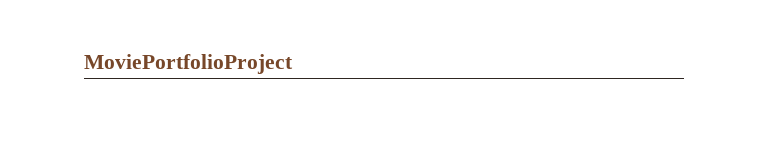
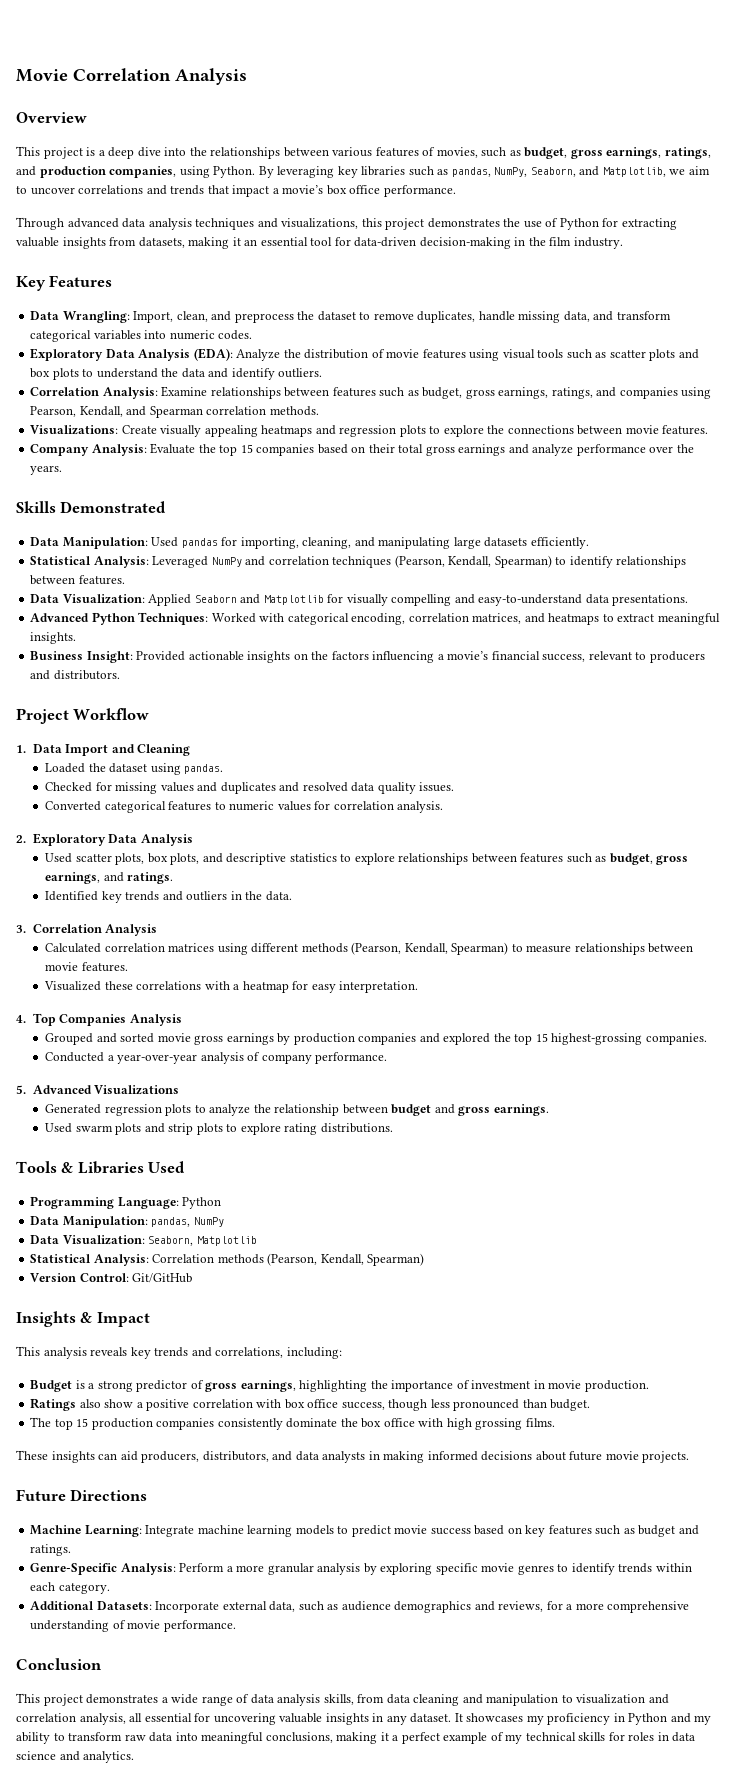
[84,54,293,74] MoviePortfolioProject -> [16,68,247,85] [16,112,87,123] [16,146,711,159] [16,166,710,178] [16,185,456,197] [16,217,677,230] [16,237,623,249] [16,275,113,291] [30,311,671,323] [30,330,253,342] [30,348,699,361] [30,368,323,380] [30,386,712,399] [30,406,319,418] [30,425,709,437] [30,443,694,456] [30,465,63,475] [16,501,167,513] [30,537,589,549] [30,555,687,568] [30,575,125,585] [30,594,689,606] [30,612,720,625] [30,632,77,644] [30,651,705,663] [30,670,120,680] [16,708,150,724] [16,744,191,756] [45,763,224,775] [45,782,455,794] [45,801,444,813] [16,833,193,846] [45,853,689,865] [45,872,174,884] [45,891,292,903] [16,924,158,936] [45,942,694,955] [45,962,128,972] [44,981,419,993] [16,1013,182,1026] [45,1033,707,1045] [45,1052,388,1064] [16,1085,180,1095] [45,1104,549,1116] [45,1123,393,1135] [16,1161,186,1174] [30,1196,222,1209] [30,1216,224,1228] [30,1235,257,1246] [30,1253,425,1266] [30,1273,193,1283] [16,1311,150,1327] [16,1346,342,1359] [30,1380,649,1392] [30,1398,591,1411] [30,1417,555,1430] [16,1450,690,1463] [16,1489,148,1501] [30,1525,699,1537] [30,1544,72,1556] [30,1563,692,1575] [30,1582,110,1594] [30,1601,690,1613] [30,1620,236,1632] [16,1658,102,1670] [16,1693,669,1706] [16,1713,712,1725] [16,1732,696,1744] [16,1751,135,1763] Movie Correlation Analysis // Overview // This project is a deep dive into the relationships between various features of movies, such as budget, gross earnings, ratings, and production companies, using Python. By leveraging key libraries such as pandas, NumPy, Seaborn, and Matplotlib, we aim to uncover correlations and trends that impact a movie’s box office performance. // Through advanced data analysis techniques and visualizations, this project demonstrates the use of Python for extracting valuable insights from datasets, making it an essential tool for data-driven decision-making in the film industry. // Key Features // Data Wrangling: Import, clean, and preprocess the dataset to remove duplicates, handle missing data, and transform categorical variables into numeric codes. // Exploratory Data Analysis (EDA): Analyze the distribution of movie features using visual tools such as scatter plots and box plots to understand the data and identify outliers. // Correlation Analysis: Examine relationships between features such as budget, gross earnings, ratings, and companies using Pearson, Kendall, and Spearman correlation methods. // Visualizations: Create visually appealing heatmaps and regression plots to explore the connections between movie features. // Company Analysis: Evaluate the top 15 companies based on their total gross earnings and analyze performance over the years. // Skills Demonstrated // Data Manipulation: Used pandas for importing, cleaning, and manipulating large datasets efficiently. // Statistical Analysis: Leveraged NumPy and correlation techniques (Pearson, Kendall, Spearman) to identify relationships between features. // Data Visualization: Applied Seaborn and Matplotlib for visually compelling and easy-to-understand data presentations. // Advanced Python Techniques: Worked with categorical encoding, correlation matrices, and heatmaps to extract meaningful insights. // Business Insight: Provided actionable insights on the factors influencing a movie’s financial success, relevant to producers and distributors. // Project Workflow // 1. Data Import and Cleaning // Loaded the dataset using pandas. // Checked for missing values and duplicates and resolved data quality issues. // Converted categorical features to numeric values for correlation analysis. // 2. Exploratory Data Analysis // Used scatter plots, box plots, and descriptive statistics to explore relationships between features such as budget, gross earnings, and ratings. // Identified key trends and outliers in the data. // 3. Correlation Analysis // Calculated correlation matrices using different methods (Pearson, Kendall, Spearman) to measure relationships between movie features. // Visualized these correlations with a heatmap for easy interpretation. // 4. Top Companies Analysis // Grouped and sorted movie gross earnings by production companies and explored the top 15 highest-grossing companies. // Conducted a year-over-year analysis of company performance. // 5. Advanced Visualizations // Generated regression plots to analyze the relationship between budget and gross earnings. // Used swarm plots and strip plots to explore rating distributions. // Tools & Libraries Used // Programming Language: Python // Data Manipulation: pandas, NumPy // Data Visualization: Seaborn, Matplotlib // Statistical Analysis: Correlation methods (Pearson, Kendall, Spearman) // Version Control: Git/GitHub // Insights & Impact // This analysis reveals key trends and correlations, including: // Budget is a strong predictor of gross earnings, highlighting the importance of investment in movie production. // Ratings also show a positive correlation with box office success, though less pronounced than budget. // The top 15 production companies consistently dominate the box office with high grossing films. // These insights can aid producers, distributors, and data analysts in making informed decisions about future movie projects. // Future Directions // Machine Learning: Integrate machine learning models to predict movie success based on key features such as budget and ratings. // Genre-Specific Analysis: Perform a more granular analysis by exploring specific movie genres to identify trends within each category. // Additional Datasets: Incorporate external data, such as audience demographics and reviews, for a more comprehensive understanding of movie performance. // Conclusion // This project demonstrates a wide range of data analysis skills, from data cleaning and manipulation to visualization and correlation analysis, all essential for uncovering valuable insights in any dataset. It showcases my proficiency in Python and my ability to transform raw data into meaningful conclusions, making it a perfect example of my technical skills for roles in data science and analytics.

